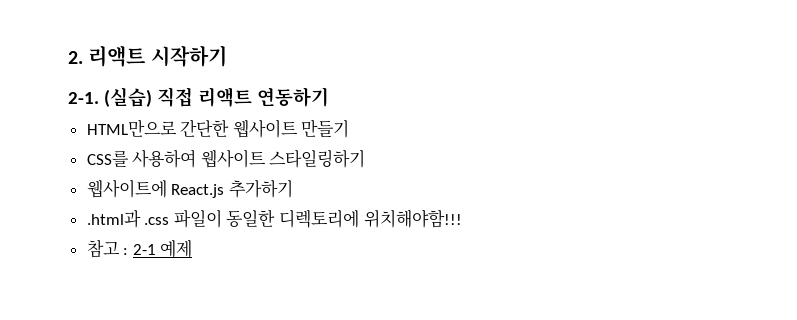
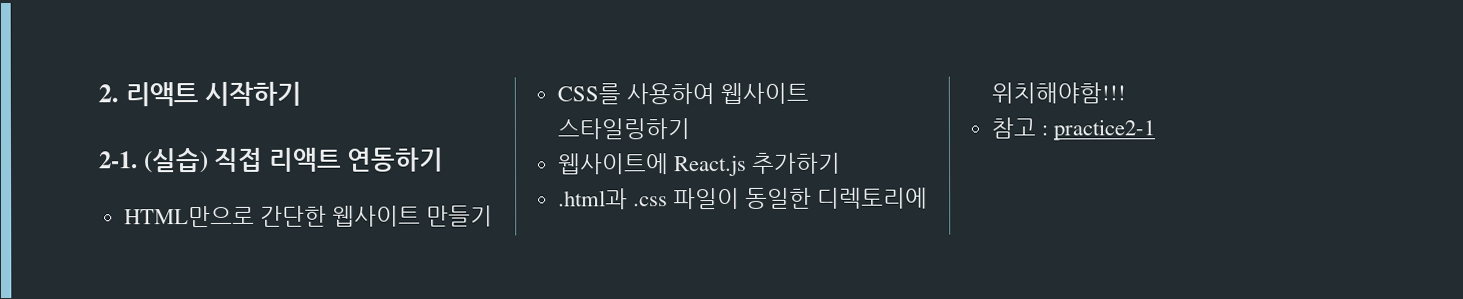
[132,239,193,258] 2-1 예제 -> [1052,119,1155,141] practice2-1

